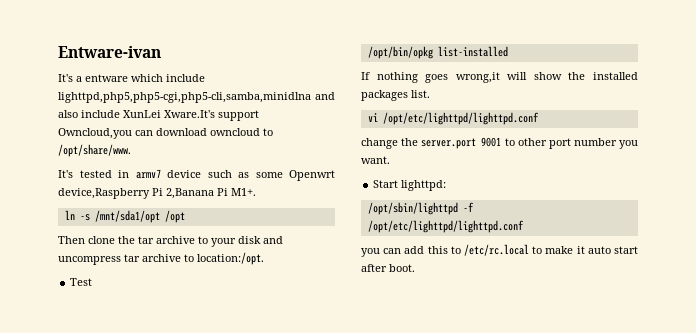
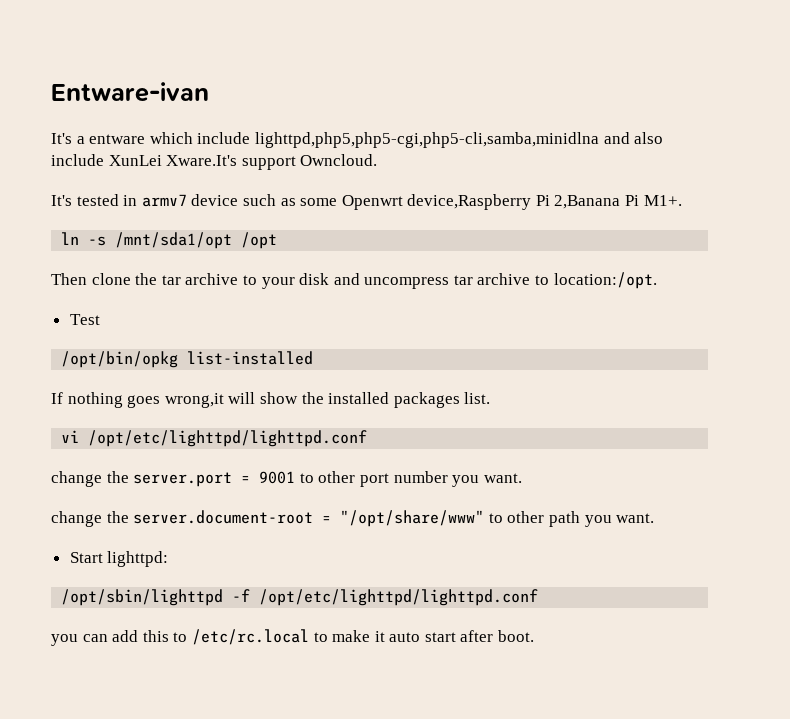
[58,128,273,139] [58,144,131,157] Owncloud,you can download owncloud to /opt/share/www. -> [300,154,378,166] Owncloud.
(477, 143) none -> [241,476,251,483] =
(390, 160) none -> [51,510,655,527] // change the server.document-root = "/opt/share/www" to other path you want.

